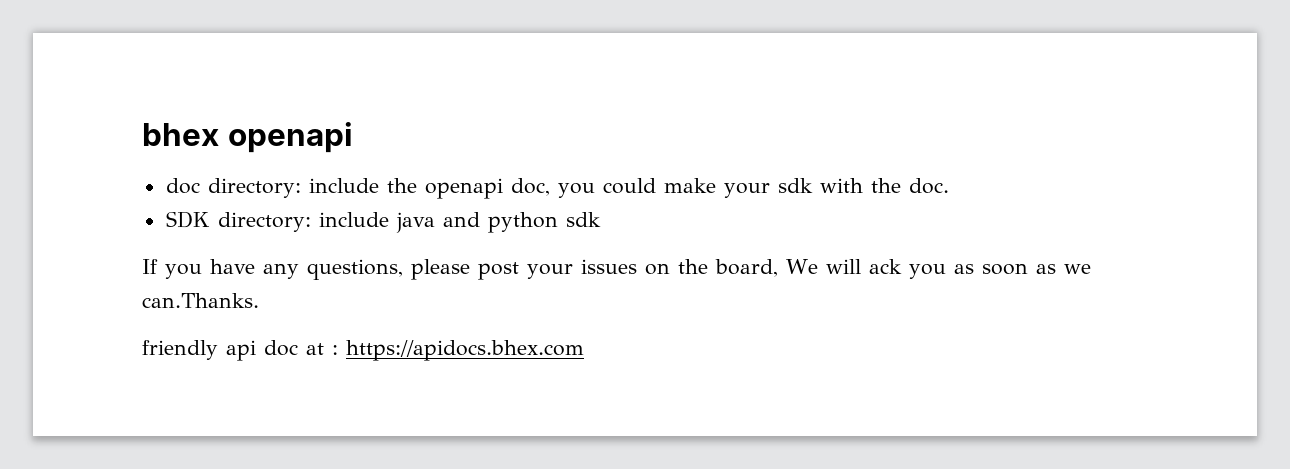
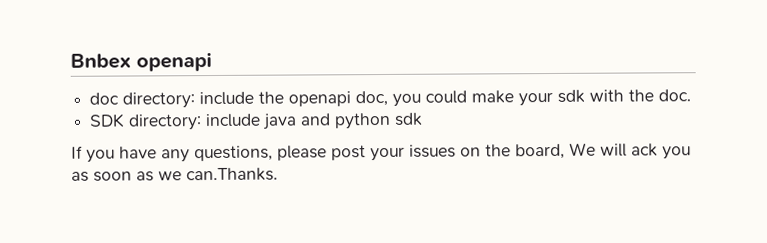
[142,123,219,146] bhex -> [70,53,131,69] Bnbex
[142,340,584,361] // friendly api doc at : https://apidocs.bhex.com -> (278, 174) none

